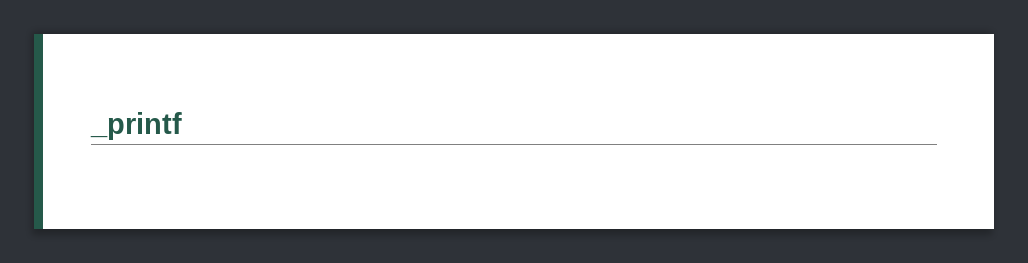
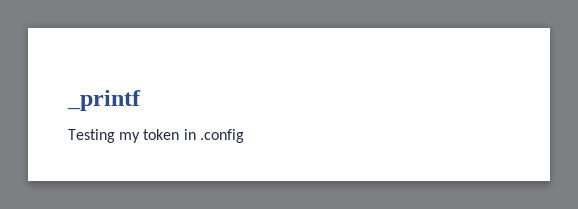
(182, 126) none -> [68,129,244,143] // Testing my token in .config

